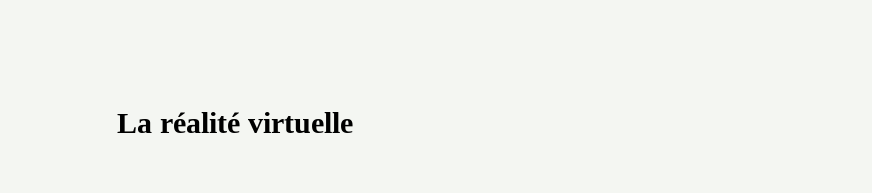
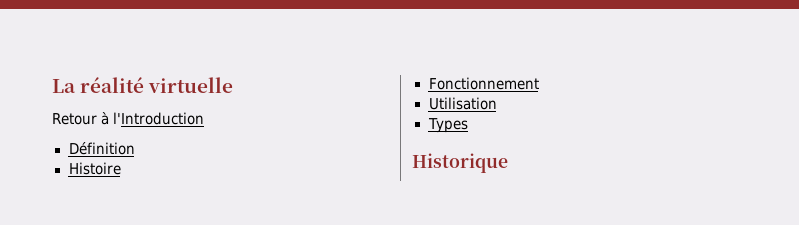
(354, 122) none -> [52,112,205,125] [68,142,135,155] [68,162,121,175] [428,77,539,90] [428,97,497,110] [427,118,469,133] [412,153,508,173] // Retour à l'Introduction // Définition // Histoire // Fonctionnement // Utilisation // Types // Historique

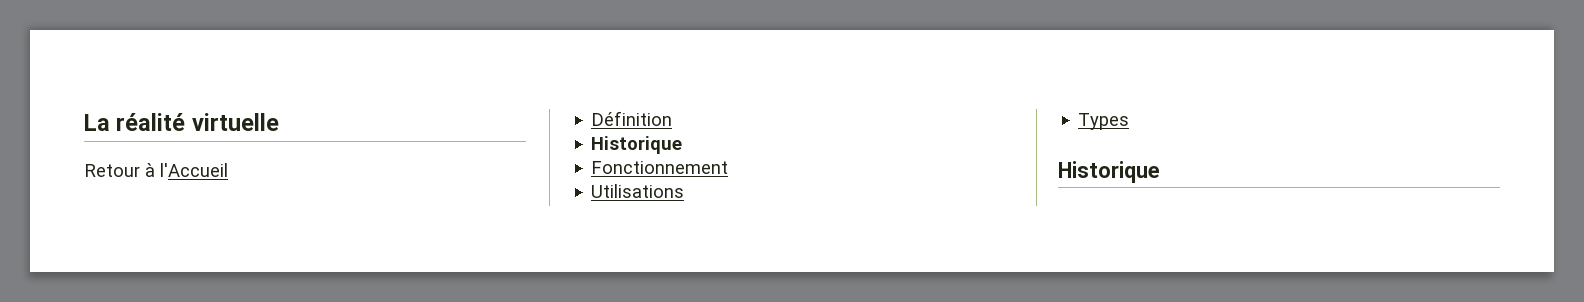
[113,112,205,125] l'Introduction -> [160,163,228,177] l'Accueil
[68,162,121,175] Histoire -> [591,136,683,154] Historique
[428,97,497,110] Utilisation -> [591,184,685,198] Utilisations

